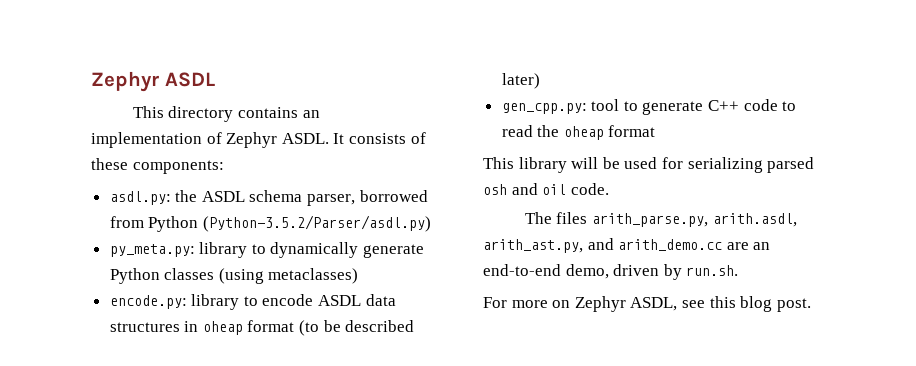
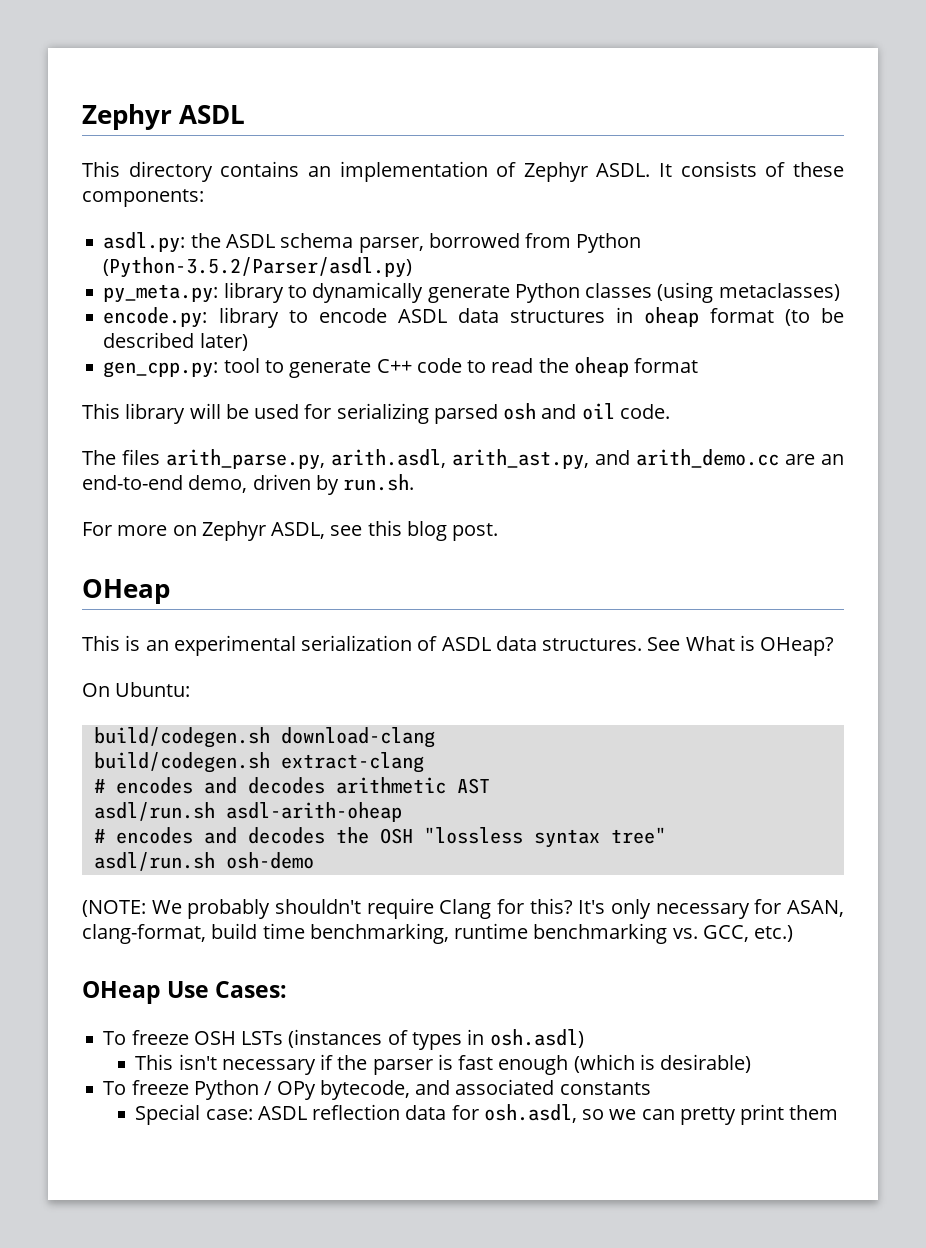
(811, 305) none -> [82,579,170,604] [82,635,835,656] [82,682,191,697] [93,727,435,748] [93,752,424,773] [93,777,490,794] [93,802,402,822] [93,827,666,848] [93,852,314,871] [82,898,844,919] [82,923,794,944] [82,981,288,1004] [103,1029,584,1050] [135,1054,752,1075] [103,1079,651,1100] [135,1104,839,1125] // OHeap // This is an experimental serialization of ASDL data structures. See What is OHeap? // On Ubuntu: // build/codegen.sh download-clang // build/codegen.sh extract-clang // # encodes and decodes arithmetic AST // asdl/run.sh asdl-arith-oheap // # encodes and decodes the OSH "lossless syntax tree" // asdl/run.sh osh-demo // (NOTE: We probably shouldn't require Clang for this? It's only necessary for ASAN, clang-format, build time benchmarking, runtime benchmarking vs. GCC, etc.) // OHeap Use Cases: // To freeze OSH LSTs (instances of types in osh.asdl) // This isn't necessary if the parser is fast enough (which is desirable) // To freeze Python / OPy bytecode, and associated constants // Special case: ASDL reflection data for osh.asdl, so we can pretty print them

